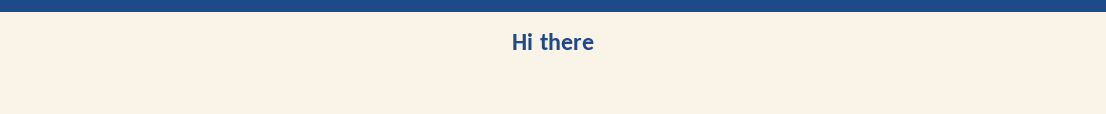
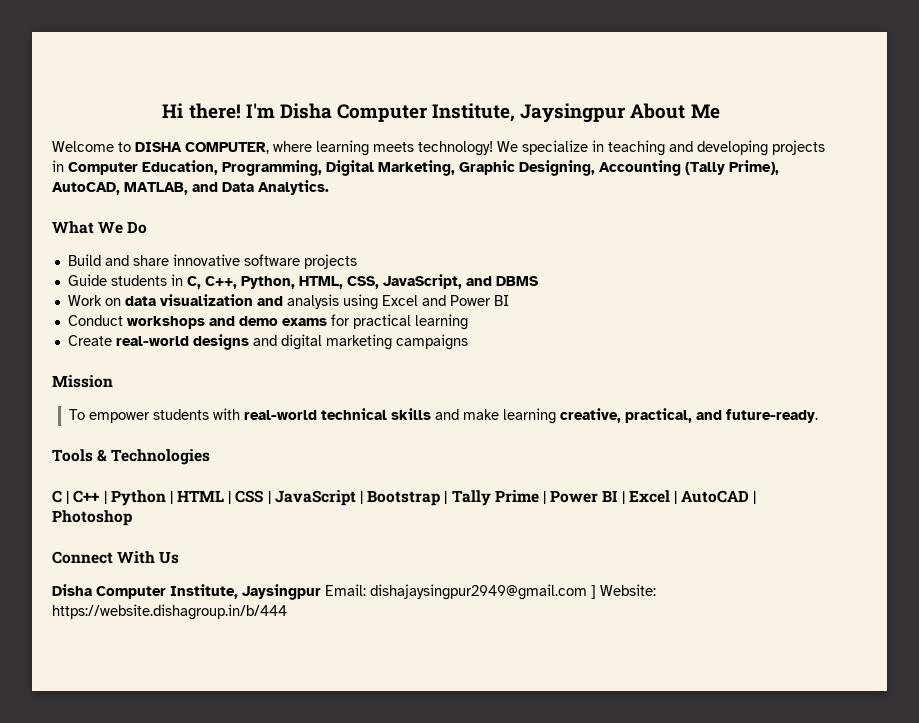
[539,33,594,50] there -> [188,103,720,123] [52,140,825,156] [52,160,779,176] [52,180,329,195] [52,221,148,234] [67,254,357,269] [67,274,538,289] [67,294,509,310] [67,314,468,330] [67,334,468,350] [52,375,113,388] [68,408,818,424] [52,449,211,465] [52,490,757,506] [52,510,132,526] [52,551,180,564] [52,584,656,600] [52,604,287,620] there! I'm Disha Computer Institute, Jaysingpur About Me // Welcome to DISHA COMPUTER, where learning meets technology! We specialize in teaching and developing projects in Computer Education, Programming, Digital Marketing, Graphic Designing, Accounting (Tally Prime), AutoCAD, MATLAB, and Data Analytics. // What We Do // Build and share innovative software projects // Guide students in C, C++, Python, HTML, CSS, JavaScript, and DBMS // Work on data visualization and analysis using Excel and Power BI // Conduct workshops and demo exams for practical learning // Create real-world designs and digital marketing campaigns // Mission // To empower students with real-world technical skills and make learning creative, practical, and future-ready. // Tools & Technologies // C | C++ | Python | HTML | CSS | JavaScript | Bootstrap | Tally Prime | Power BI | Excel | AutoCAD | Photoshop // Connect With Us // Disha Computer Institute, Jaysingpur Email: dishajaysingpur2949@gmail.com ] Website: https://website.dishagroup.in/b/444

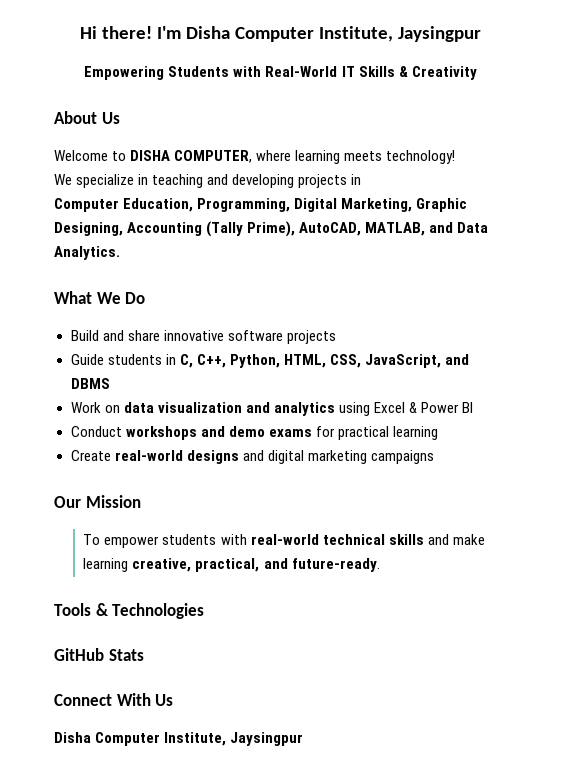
[630,103,720,119] About Me -> [84,66,477,80] [54,111,120,124] // Empowering Students with Real-World IT Skills & Creativity // About Us
(493, 148) none -> (456, 157) //
(64, 166) none -> (362, 179) //
[286,294,339,309] analysis -> [273,402,335,416] analytics
[421,295,446,306] and -> [408,402,417,413] &
(468, 342) none -> [54,496,81,508] Our
[52,490,757,506] [52,510,132,526] C | C++ | Python | HTML | CSS | JavaScript | Bootstrap | Tally Prime | Power BI | Excel | AutoCAD | Photoshop -> [54,648,144,661] GitHub Stats
[325,584,656,600] [52,604,287,620] Email: dishajaysingpur2949@gmail.com ] Website: https://website.dishagroup.in/b/444 -> (304, 739) none

